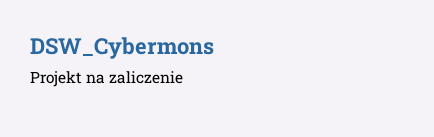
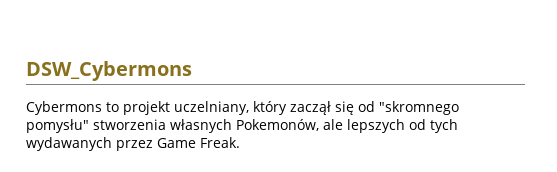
[30,71,184,87] Projekt na zaliczenie -> [26,101,459,115] [26,119,458,133] [26,137,240,151] Cybermons to projekt uczelniany, który zaczął się od "skromnego pomysłu" stworzenia własnych Pokemonów, ale lepszych od tych wydawanych przez Game Freak.

